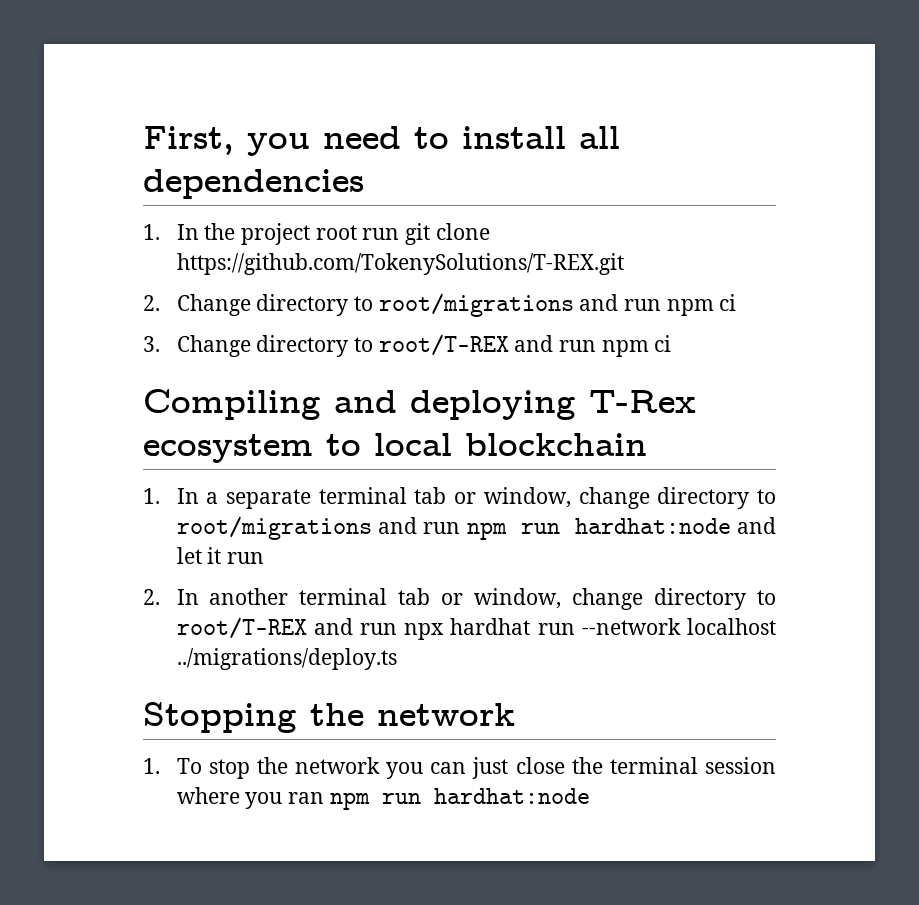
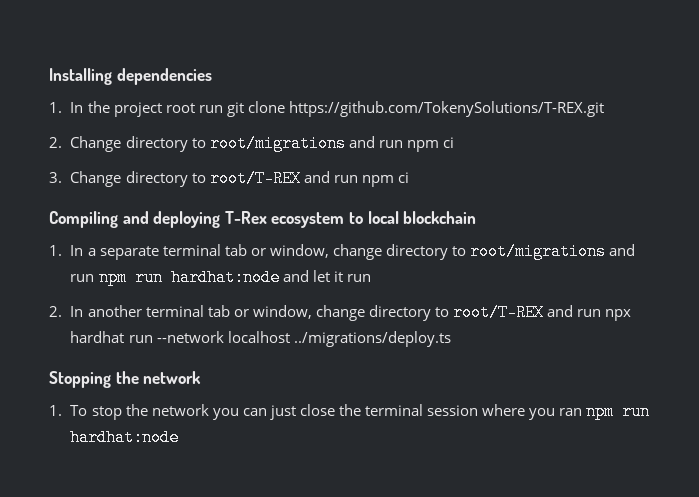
[143,126,620,156] First, you need to install all -> [49,68,112,85] Installing

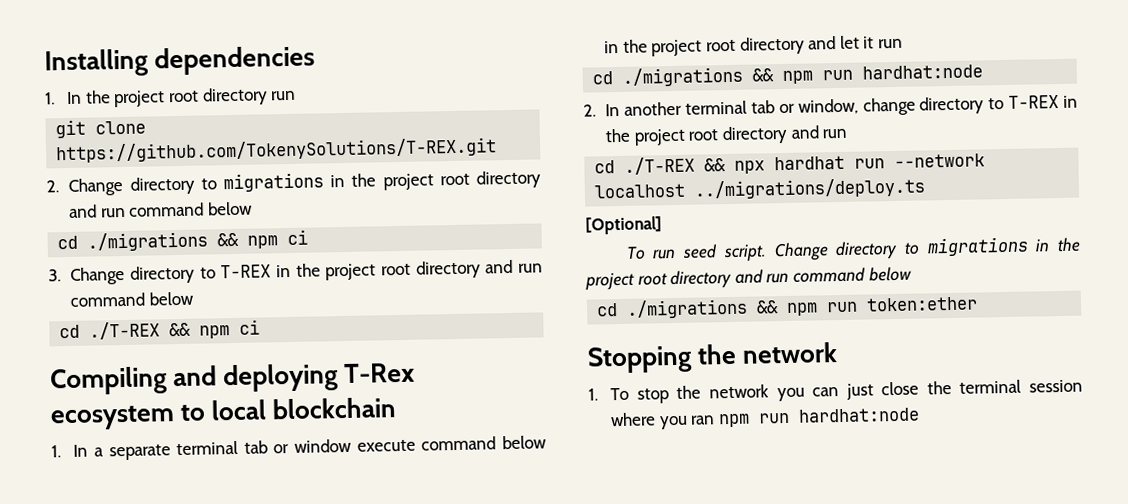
[198,105,223,113] run -> [201,87,297,106] directory run //
[209,135,403,152] root/migrations and run -> [222,170,541,193] [69,201,254,218] [57,231,240,252] migrations in the project root directory and run command below // cd ./migrations &&
[209,170,358,187] root/T-REX and run -> [220,259,543,281] [70,291,194,307] [59,321,192,340] T-REX in the project root directory and run command below // cd ./T-REX &&
[269,243,636,260] [70,269,371,286] window, change directory to root/migrations and run npm run hardhat:node and let it run -> [294,435,547,453] [604,35,904,57] [592,64,984,87] window execute command below in the project root directory and let it run // cd ./migrations && npm run hardhat:node
[452,304,602,321] root/T-REX and run -> [1008,94,1078,109] [605,125,848,146] [594,156,727,175] T-REX in the project root directory and run // cd ./T-REX &&
(451, 339) none -> [585,216,662,235] [625,236,1081,263] [585,266,912,291] [596,296,979,319] // [Optional] // To run seed script. Change directory to migrations in the project root directory and run command below // cd ./migrations && npm run token:ether

